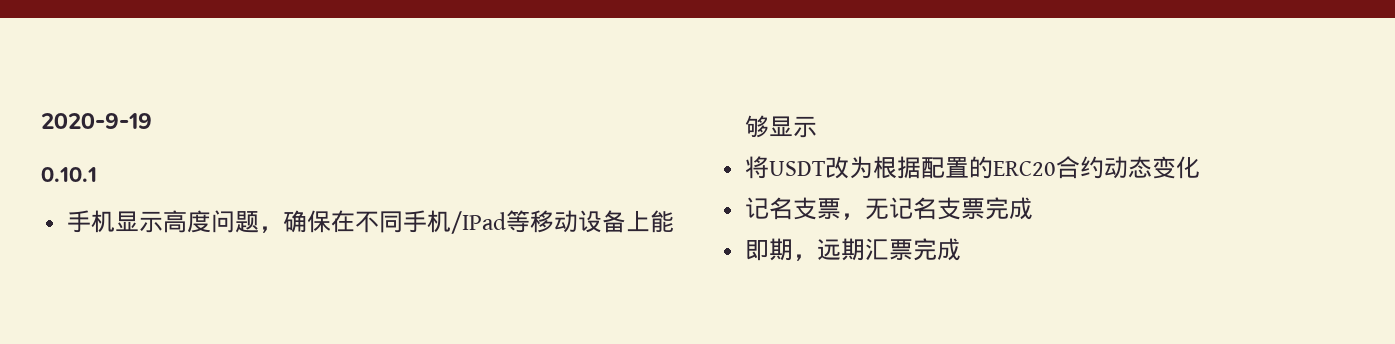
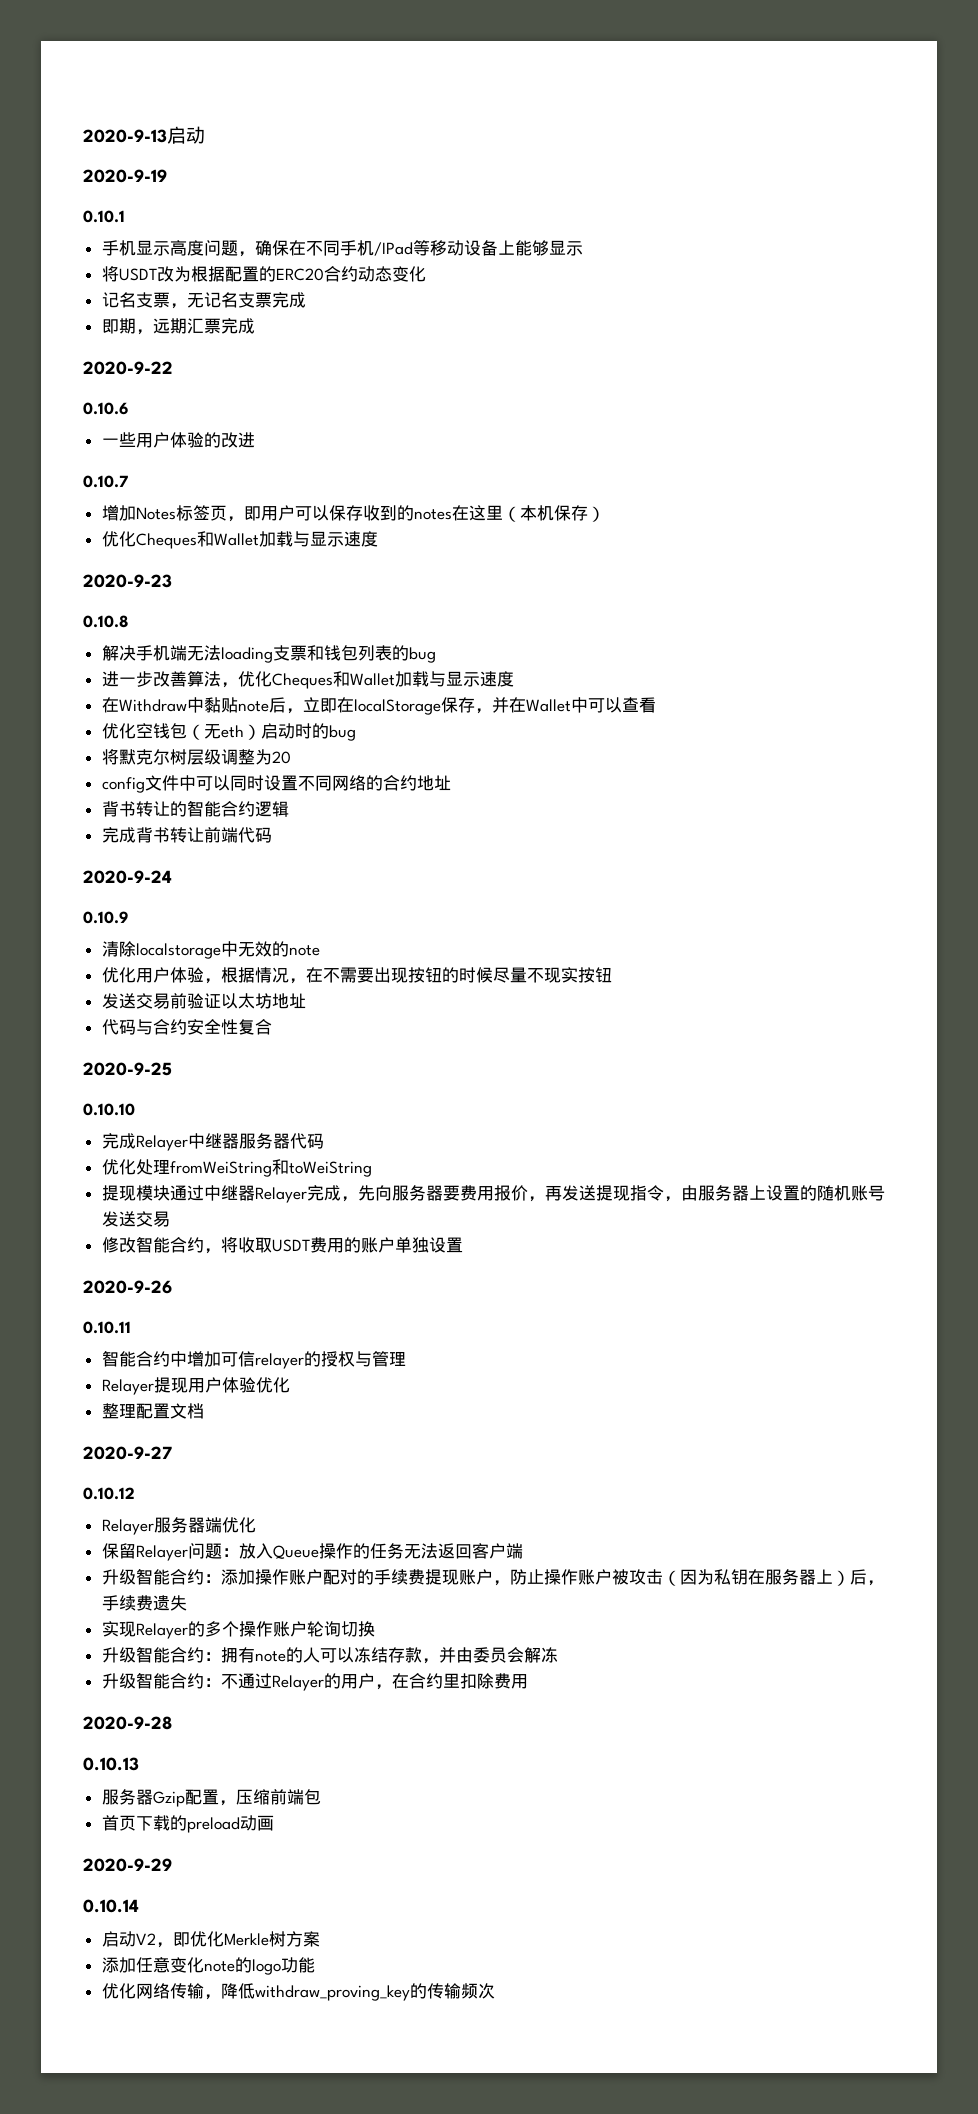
(41, 121) none -> [83,126,205,144] 2020-9-13启动 //
(962, 249) none -> [83,361,173,375] [83,402,129,415] [101,432,255,448] [83,475,128,488] [101,505,605,522] [101,531,378,549] [83,574,172,588] [83,615,129,628] [101,645,436,663] [101,671,514,689] [101,697,656,715] [101,723,356,741] [101,749,291,765] [101,775,451,793] [101,800,289,817] [101,827,272,843] [83,870,172,884] [83,911,129,924] [101,941,320,959] [101,967,612,984] [101,993,306,1009] [101,1019,272,1035] [83,1062,172,1076] [83,1103,135,1116] [101,1133,324,1151] [101,1159,372,1177] [101,1185,885,1203] [101,1211,170,1227] [101,1236,463,1254] [83,1280,172,1294] [83,1321,131,1334] [101,1350,406,1369] [101,1377,290,1395] [101,1403,204,1419] [83,1446,172,1460] [83,1487,135,1500] [101,1517,256,1535] [101,1543,523,1561] [101,1568,884,1586] [101,1595,187,1611] [101,1621,375,1639] [101,1646,558,1664] [101,1672,528,1691] [83,1716,172,1730] [83,1757,139,1771] [101,1789,321,1807] [101,1815,274,1833] [83,1858,172,1872] [83,1899,139,1913] [101,1931,320,1948] [101,1957,315,1975] [101,1983,495,2001] // 2020-9-22 // 0.10.6 // 一些用户体验的改进 // 0.10.7 // 增加Notes标签页，即用户可以保存收到的notes在这里（本机保存） // 优化Cheques和Wallet加载与显示速度 // 2020-9-23 // 0.10.8 // 解决手机端无法loading支票和钱包列表的bug // 进一步改善算法，优化Cheques和Wallet加载与显示速度 // 在Withdraw中黏贴note后，立即在localStorage保存，并在Wallet中可以查看 // 优化空钱包（无eth）启动时的bug // 将默克尔树层级调整为20 // config文件中可以同时设置不同网络的合约地址 // 背书转让的智能合约逻辑 // 完成背书转让前端代码 // 2020-9-24 // 0.10.9 // 清除localstorage中无效的note // 优化用户体验，根据情况，在不需要出现按钮的时候尽量不现实按钮 // 发送交易前验证以太坊地址 // 代码与合约安全性复合 // 2020-9-25 // 0.10.10 // 完成Relayer中继器服务器代码 // 优化处理fromWeiString和toWeiString // 提现模块通过中继器Relayer完成，先向服务器要费用报价，再发送提现指令，由服务器上设置的随机账号发送交易 // 修改智能合约，将收取USDT费用的账户单独设置 // 2020-9-26 // 0.10.11 // 智能合约中增加可信relayer的授权与管理 // Relayer提现用户体验优化 // 整理配置文档 // 2020-9-27 // 0.10.12 // Relayer服务器端优化 // 保留Relayer问题：放入Queue操作的任务无法返回客户端 // 升级智能合约：添加操作账户配对的手续费提现账户，防止操作账户被攻击（因为私钥在服务器上）后，手续费遗失 // 实现Relayer的多个操作账户轮询切换 // 升级智能合约：拥有note的人可以冻结存款，并由委员会解冻 // 升级智能合约：不通过Relayer的用户，在合约里扣除费用 // 2020-9-28 // 0.10.13 // 服务器Gzip配置，压缩前端包 // 首页下载的preload动画 // 2020-9-29 // 0.10.14 // 启动V2，即优化Merkle树方案 // 添加任意变化note的logo功能 // 优化网络传输，降低withdraw_proving_key的传输频次

